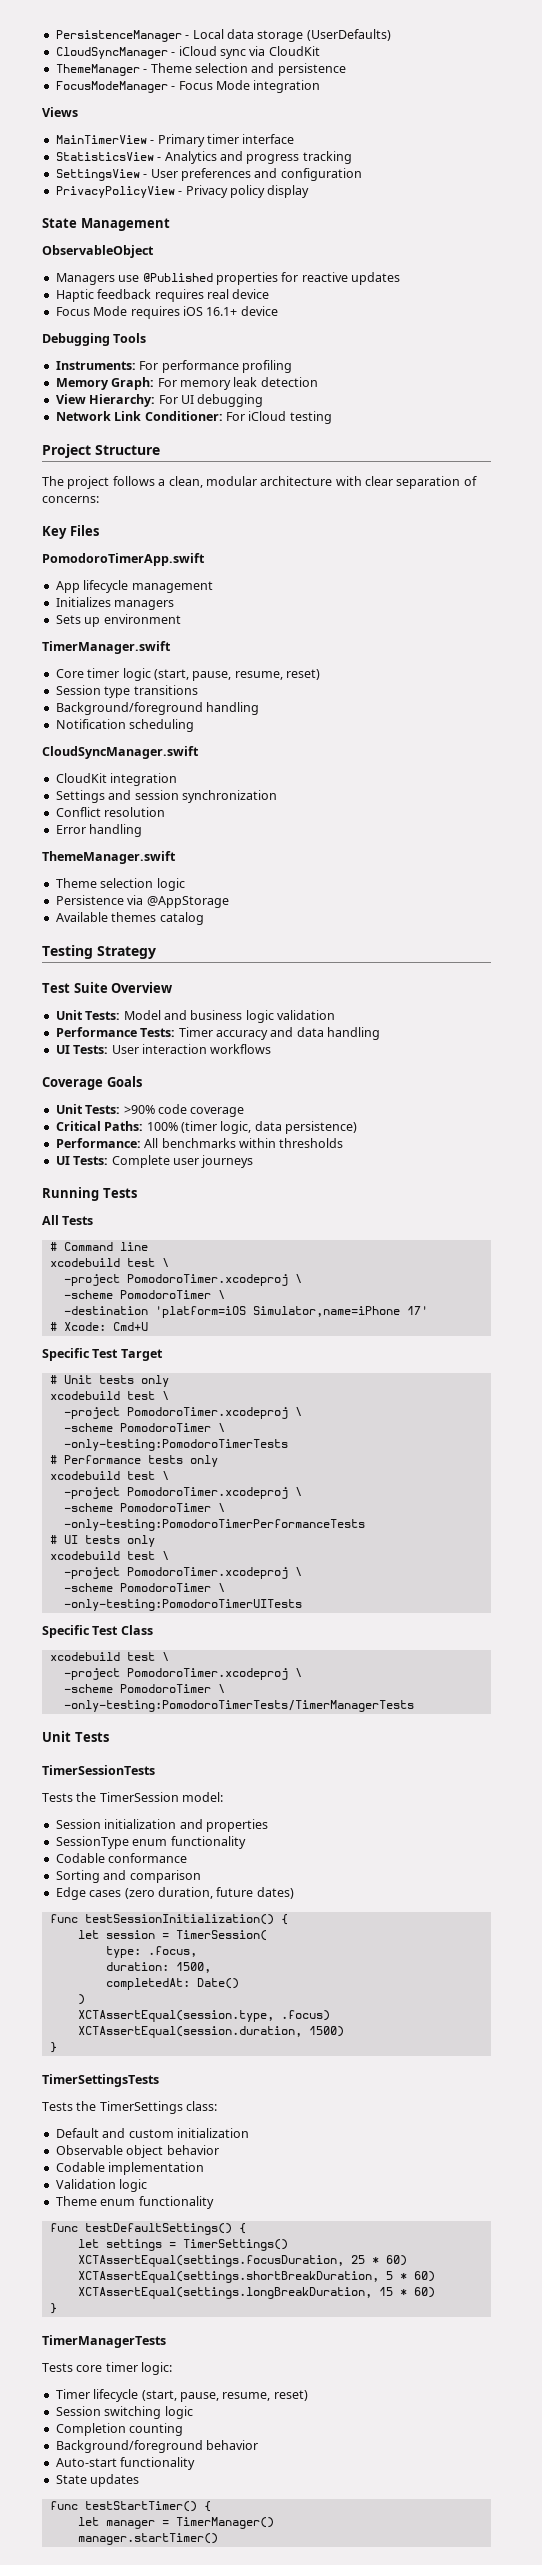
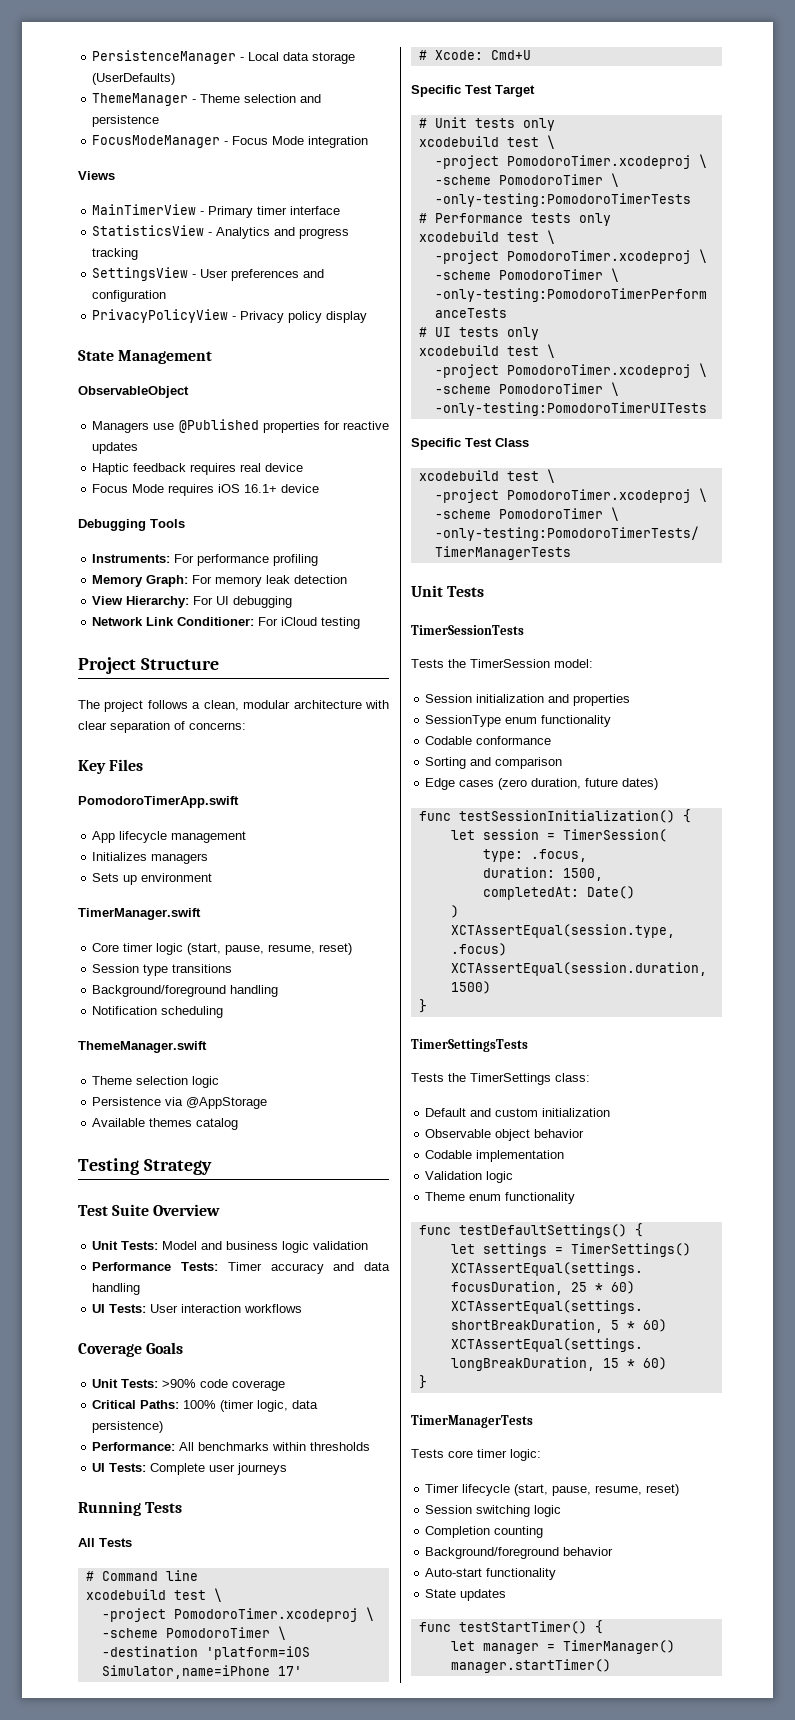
[55,46,320,59] // CloudSyncManager - iCloud sync via CloudKit -> (176, 79) none
[42,746,199,759] [55,773,178,786] [55,790,277,803] [55,807,166,817] [55,824,143,837] // CloudSyncManager.swift // CloudKit integration // Settings and session synchronization // Conflict resolution // Error handling -> (224, 1012) none

